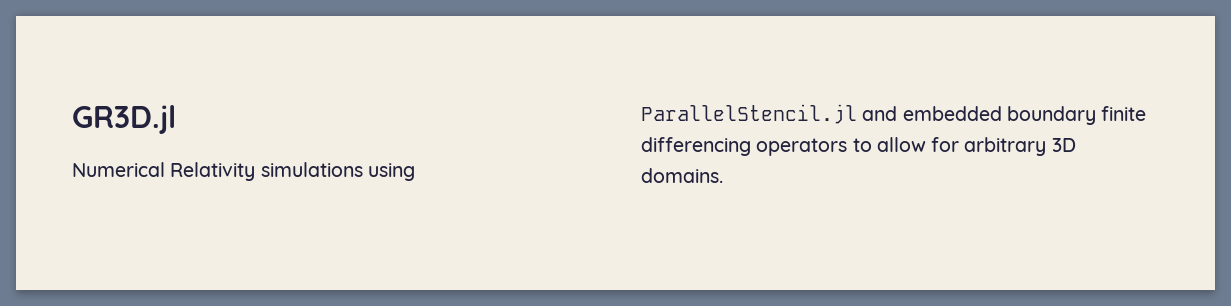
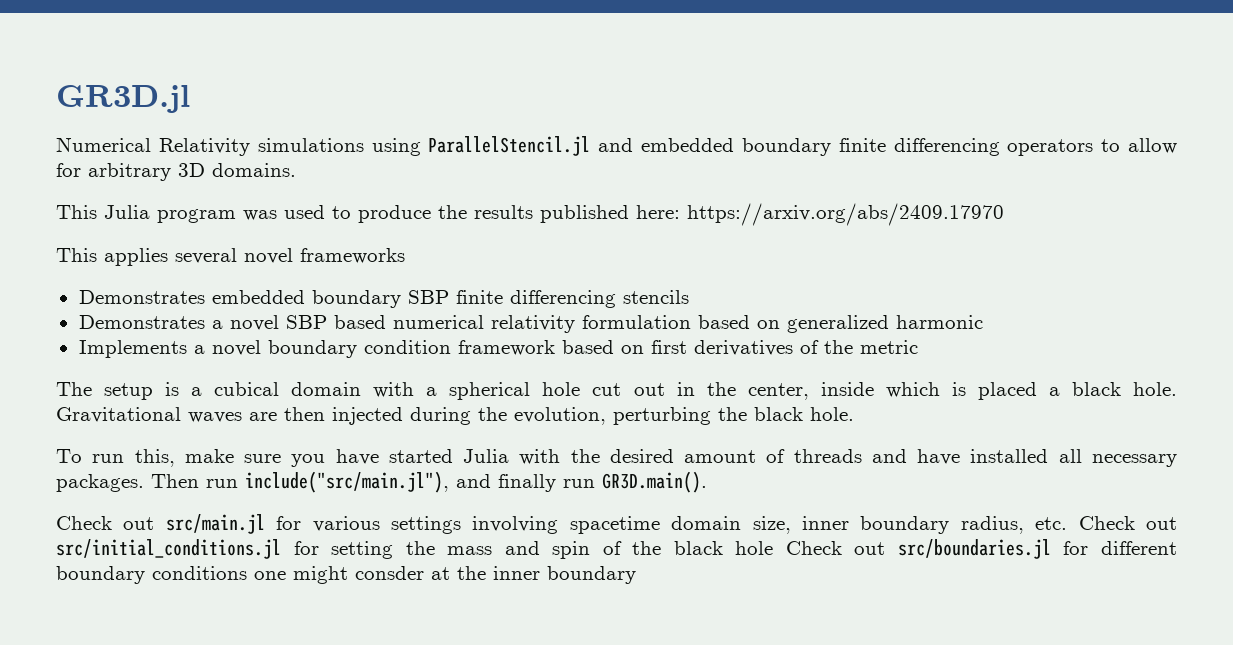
(723, 175) none -> [56,203,1004,226] [56,248,405,266] [78,290,689,308] [78,315,983,333] [78,340,918,358] [56,382,1177,400] [56,407,854,425] [56,449,1178,467] [56,471,707,493] [56,514,1177,534] [56,539,1177,559] [56,566,636,584] // This Julia program was used to produce the results published here: https://arxiv.org/abs/2409.17970 // This applies several novel frameworks // Demonstrates embedded boundary SBP finite differencing stencils // Demonstrates a novel SBP based numerical relativity formulation based on generalized harmonic // Implements a novel boundary condition framework based on first derivatives of the metric // The setup is a cubical domain with a spherical hole cut out in the center, inside which is placed a black hole. Gravitational waves are then injected during the evolution, perturbing the black hole. // To run this, make sure you have started Julia with the desired amount of threads and have installed all necessary packages. Then run include("src/main.jl"), and finally run GR3D.main(). // Check out src/main.jl for various settings involving spacetime domain size, inner boundary radius, etc. Check out src/initial_conditions.jl for setting the mass and spin of the black hole Check out src/boundaries.jl for different boundary conditions one might consder at the inner boundary

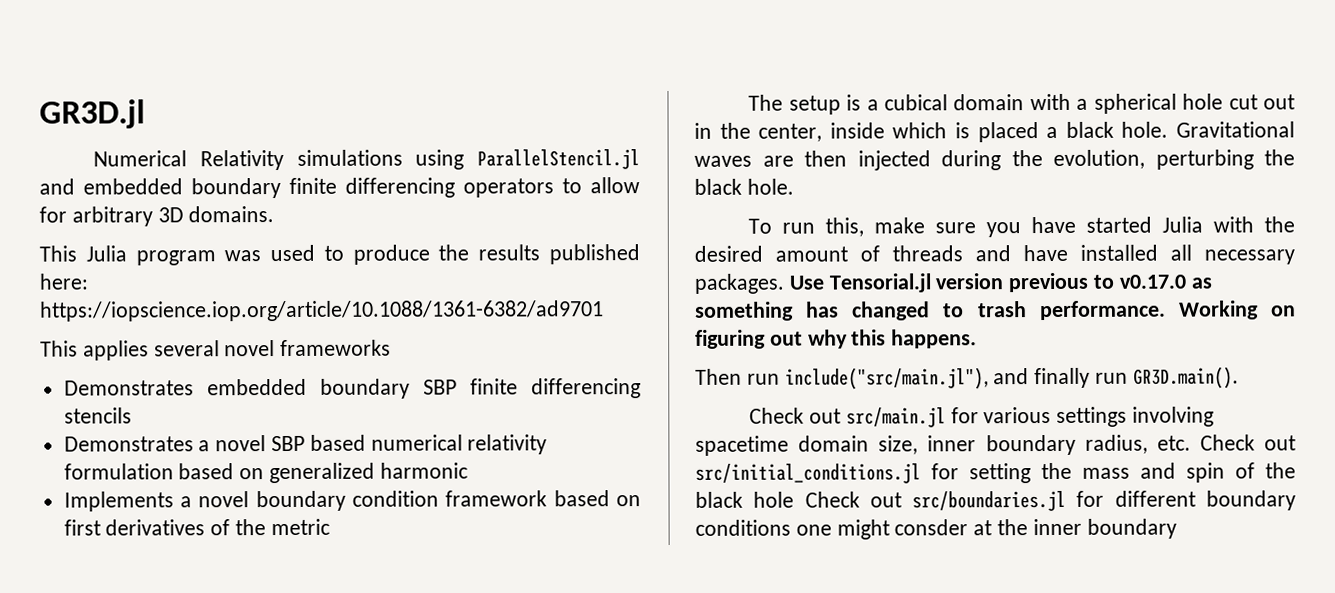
[687,203,1004,226] https://arxiv.org/abs/2409.17970 -> [40,300,604,322] https://iopscience.iop.org/article/10.1088/1361-6382/ad9701
(144, 483) none -> [788,272,1212,293] [695,300,1296,321] [695,329,978,349] Use Tensorial.jl version previous to v0.17.0 as something has changed to trash performance. Working on figuring out why this happens. //

